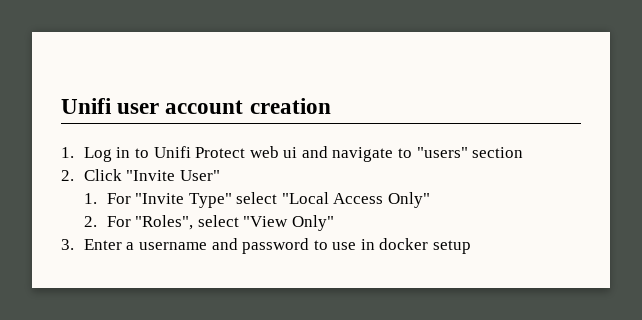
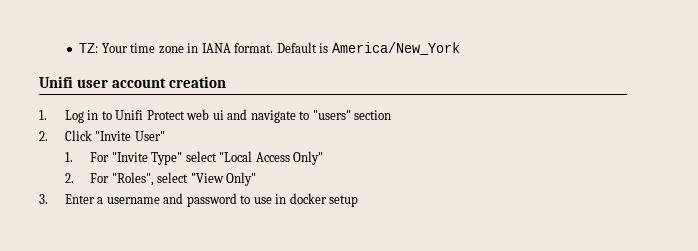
(61, 106) none -> [79,42,460,55] TZ: Your time zone in IANA format. Default is America/New_York //

